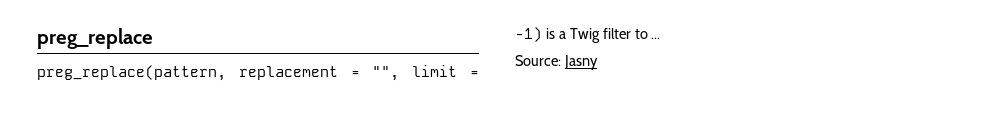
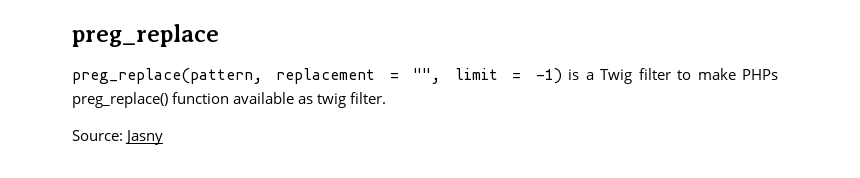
[651,37,661,39] ... -> [697,68,778,80] [72,92,387,108] make PHPs preg_replace() function available as twig filter.

